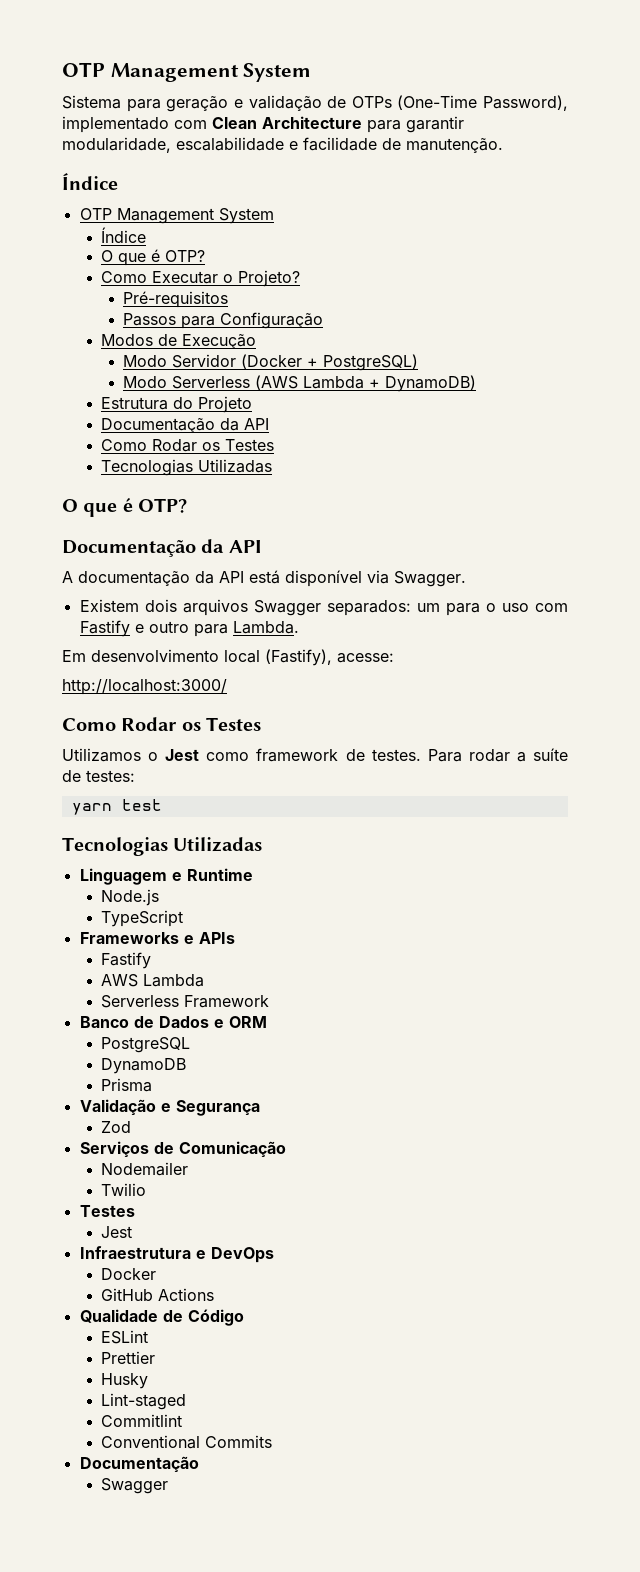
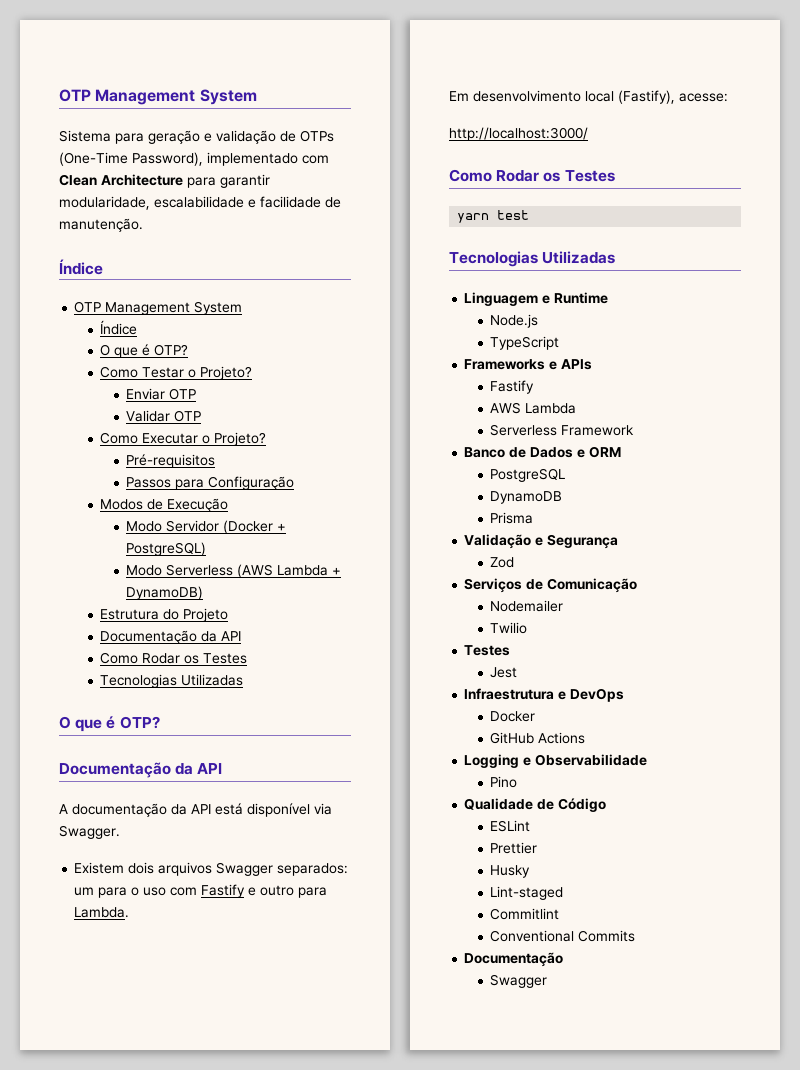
(206, 256) none -> [100,366,253,380] [126,388,197,400] [126,410,202,422] // Como Testar o Projeto? // Enviar OTP // Validar OTP
[62,748,569,762] [62,770,135,782] // Utilizamos o Jest como framework de testes. Para rodar a suíte de testes: -> (615, 176) none
(215, 1294) none -> [464,754,648,768] [490,776,518,788] // Logging e Observabilidade // Pino

